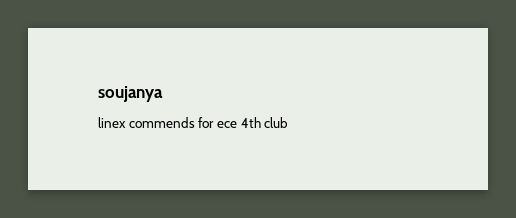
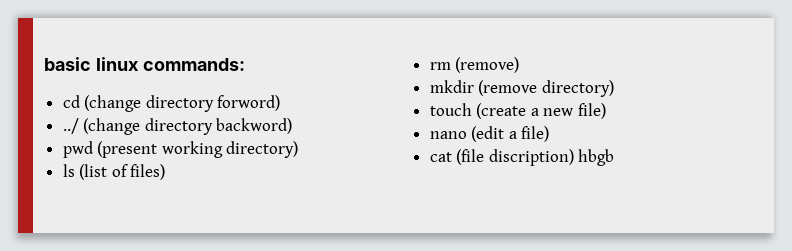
[98,86,163,102] [98,117,289,128] soujanya // linex commends for ece 4th club -> [44,57,245,71] [62,95,281,112] [62,118,293,135] [62,141,299,158] [62,164,166,180] [429,57,520,73] [429,80,614,97] [429,103,607,119] [429,126,550,142] [429,149,615,166] basic linux commands: // cd (change directory forword) // ../ (change directory backword) // pwd (present working directory) // ls (list of files) // rm (remove) // mkdir (remove directory) // touch (create a new file) // nano (edit a file) // cat (file discription) hbgb

